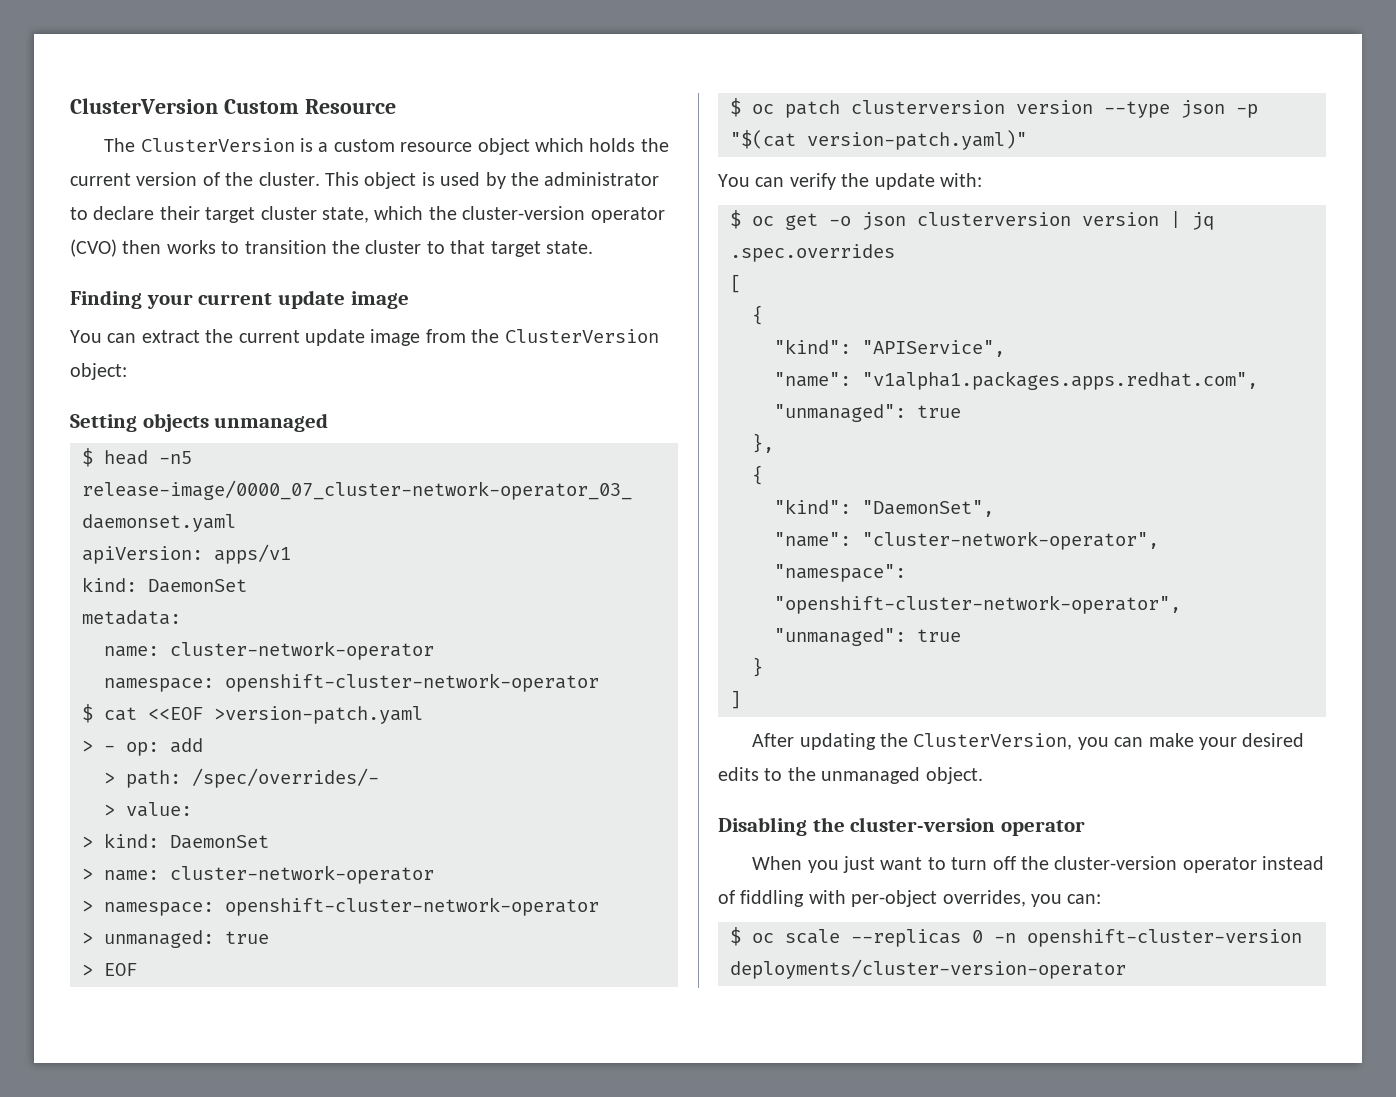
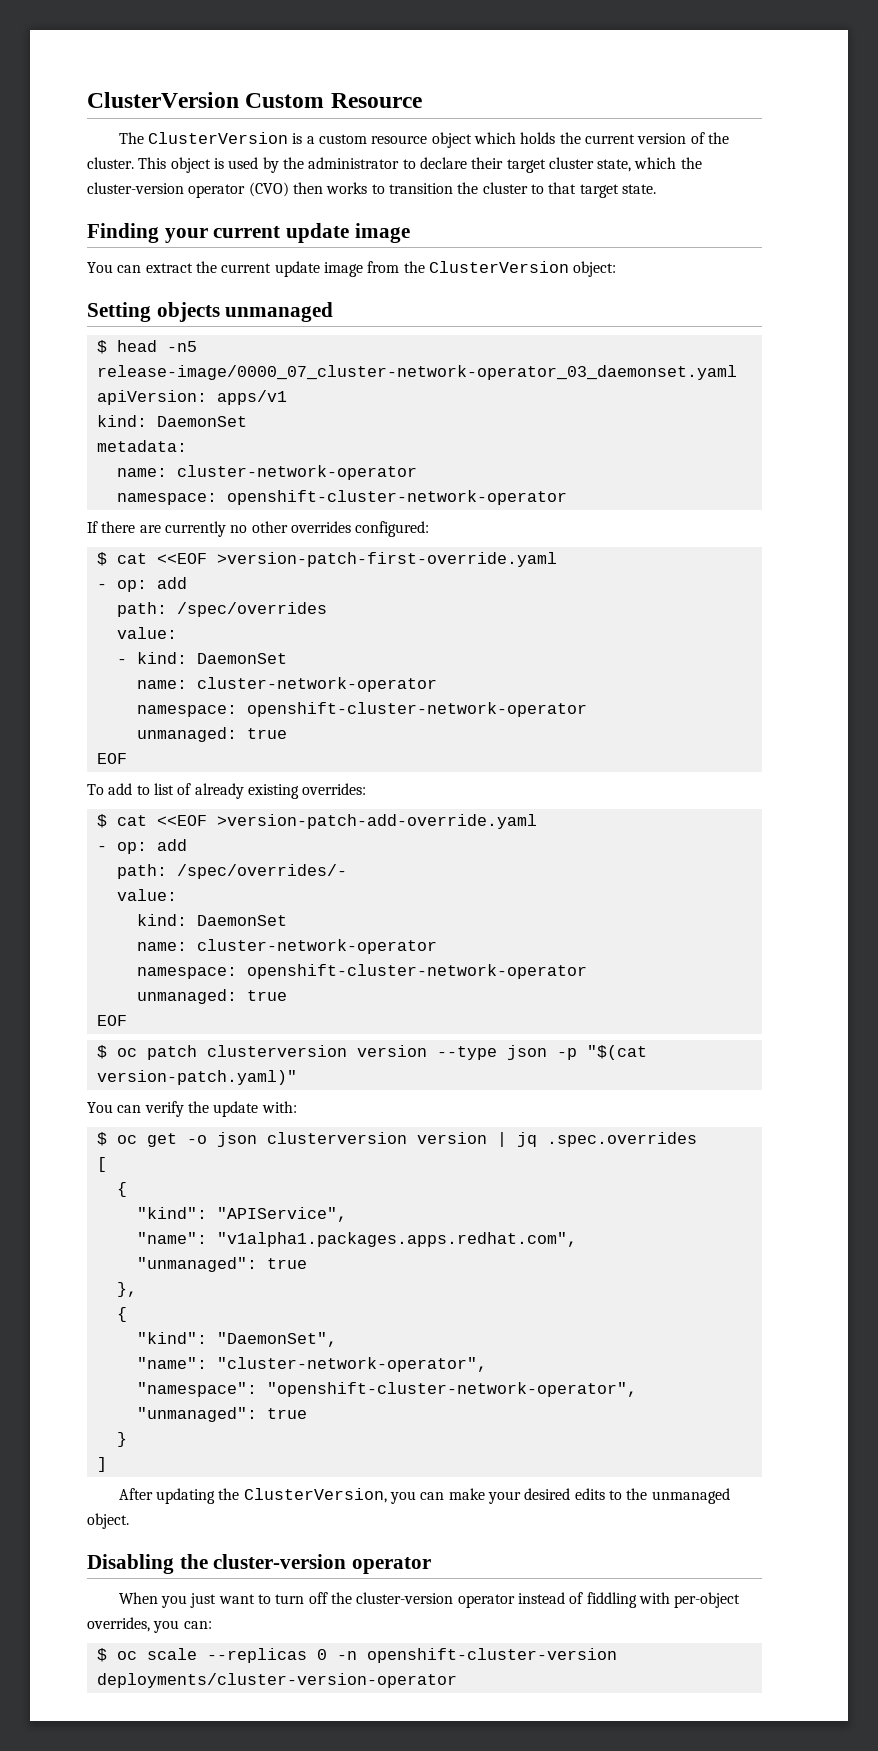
[82,704,423,724] [82,738,203,756] [104,772,115,784] // $ cat <<EOF >version-patch.yaml // > - op: add // > -> [87,521,430,537] [96,552,557,567] [96,577,187,592] [116,602,327,617] [116,627,177,639] [116,652,287,664] [136,677,437,692] [136,702,587,717] [136,727,287,742] [96,753,127,764] [87,783,367,799] [96,814,537,829] [96,839,187,854] // If there are currently no other overrides configured: // $ cat <<EOF >version-patch-first-override.yaml // - op: add // path: /spec/overrides // value: // - kind: DaemonSet // name: cluster-network-operator // namespace: openshift-cluster-network-operator // unmanaged: true // EOF // To add to list of already existing overrides: // $ cat <<EOF >version-patch-add-override.yaml // - op: add //
[104,802,192,817] [82,833,269,849] [82,865,434,884] [82,897,599,916] [82,930,269,948] [82,964,93,976] > value: // > kind: DaemonSet // > name: cluster-network-operator // > namespace: openshift-cluster-network-operator // > unmanaged: true // > -> [116,889,177,901] [136,914,287,926] [136,939,437,954] [136,964,587,979] [136,989,287,1004] value: // kind: DaemonSet // name: cluster-network-operator // namespace: openshift-cluster-network-operator // unmanaged: true //

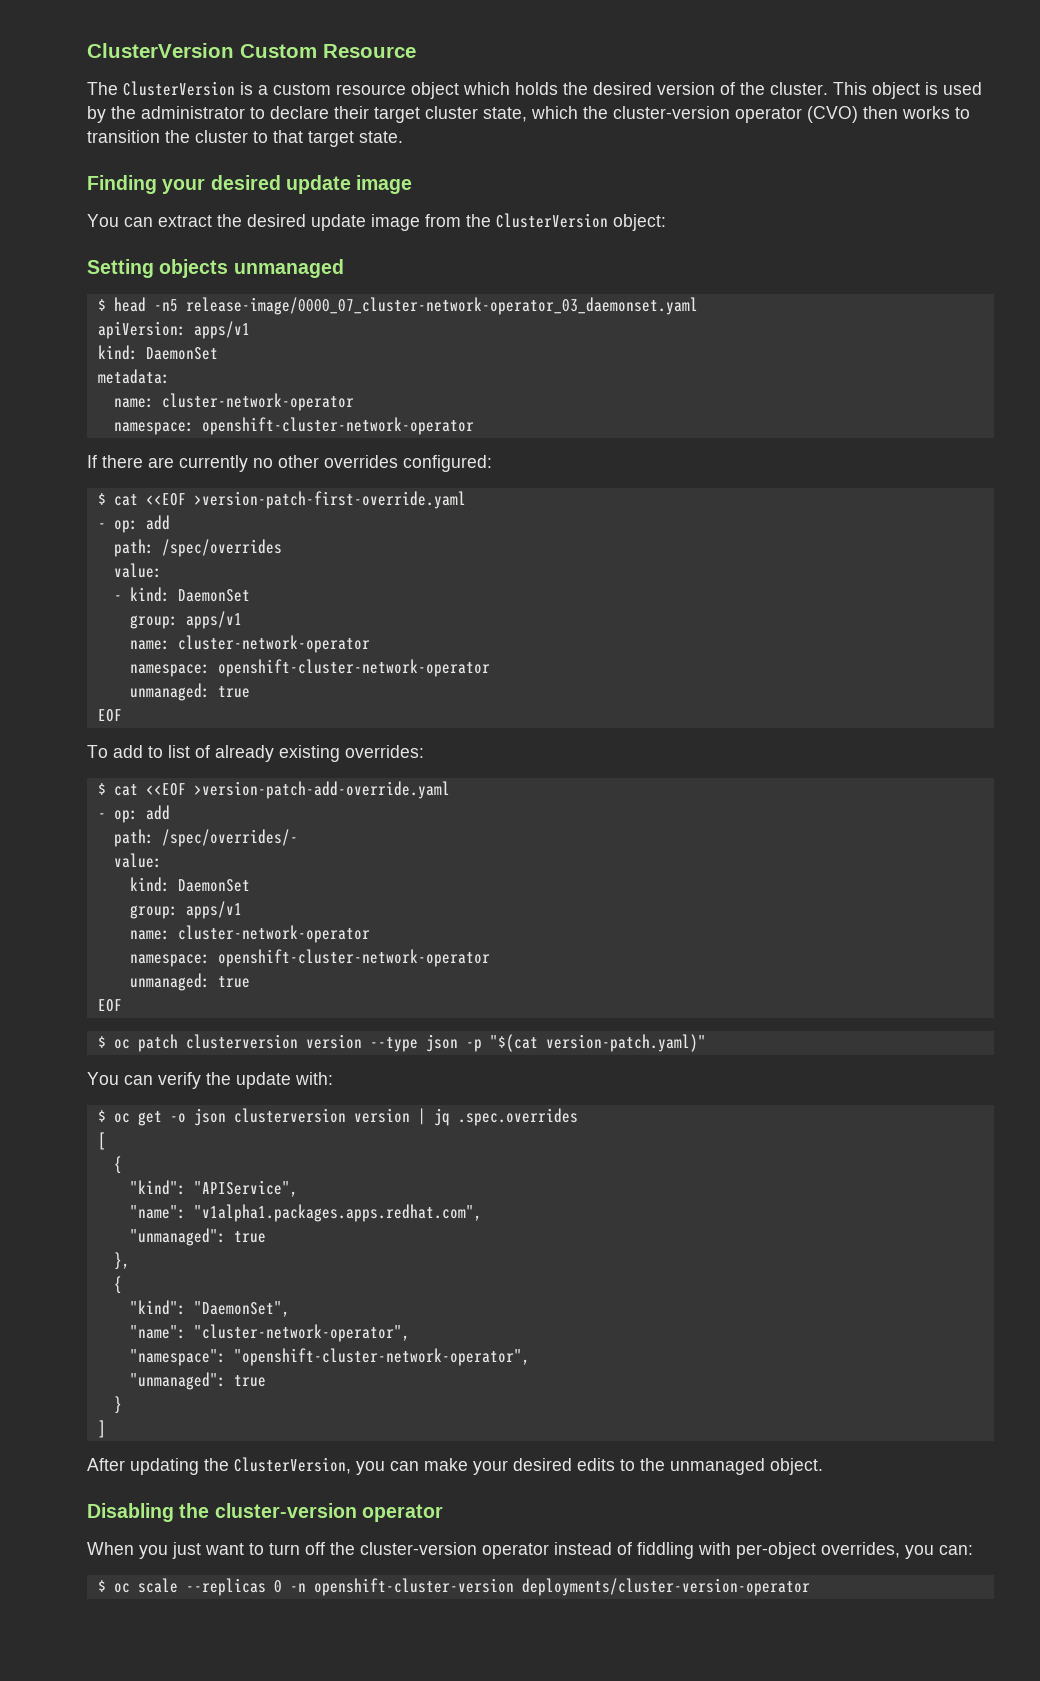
[585,134,636,144] current -> [593,82,652,95] desired
[213,226,281,238] current -> [210,175,281,190] desired
[221,263,272,273] current -> [247,214,306,227] desired
(287, 658) none -> [129,611,242,629] // group: apps/v1
(287, 920) none -> [129,901,242,919] // group: apps/v1

